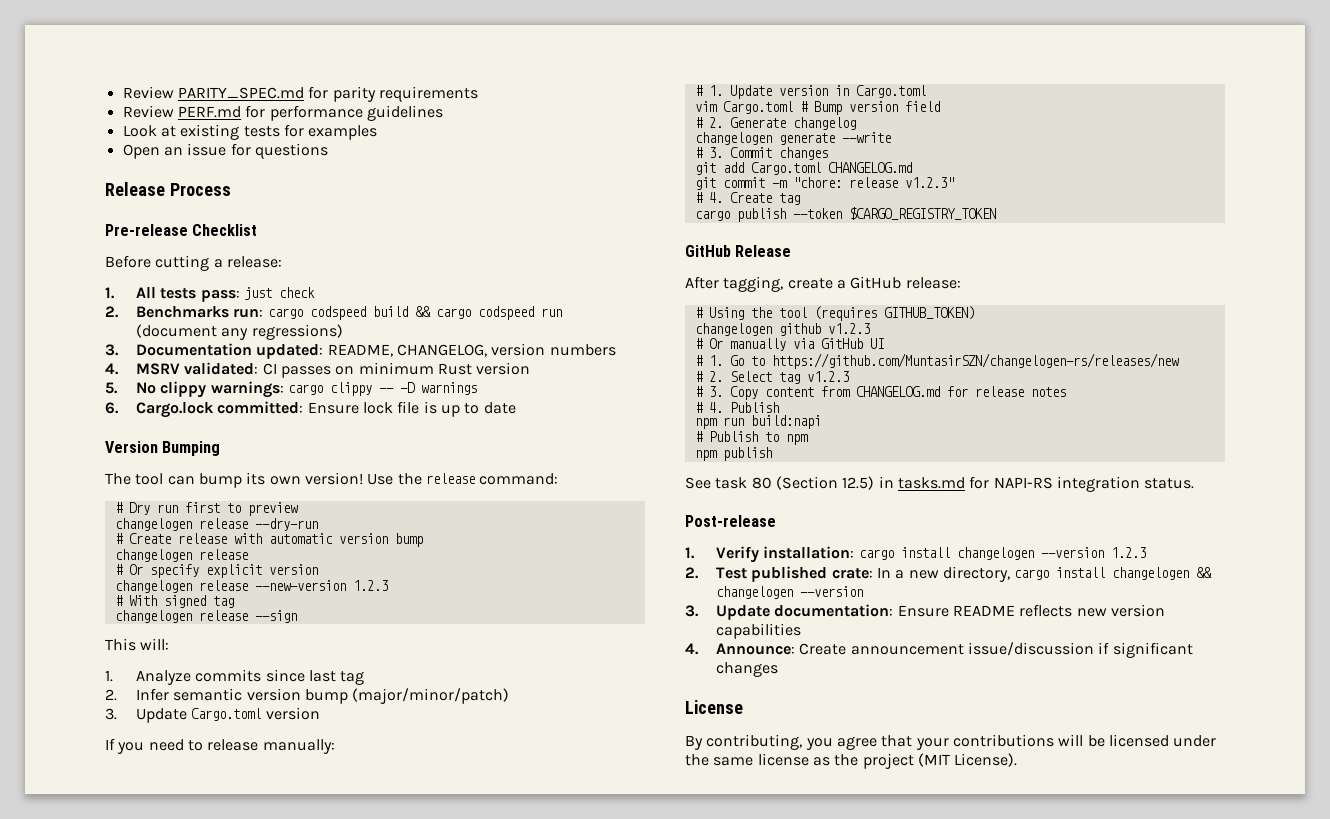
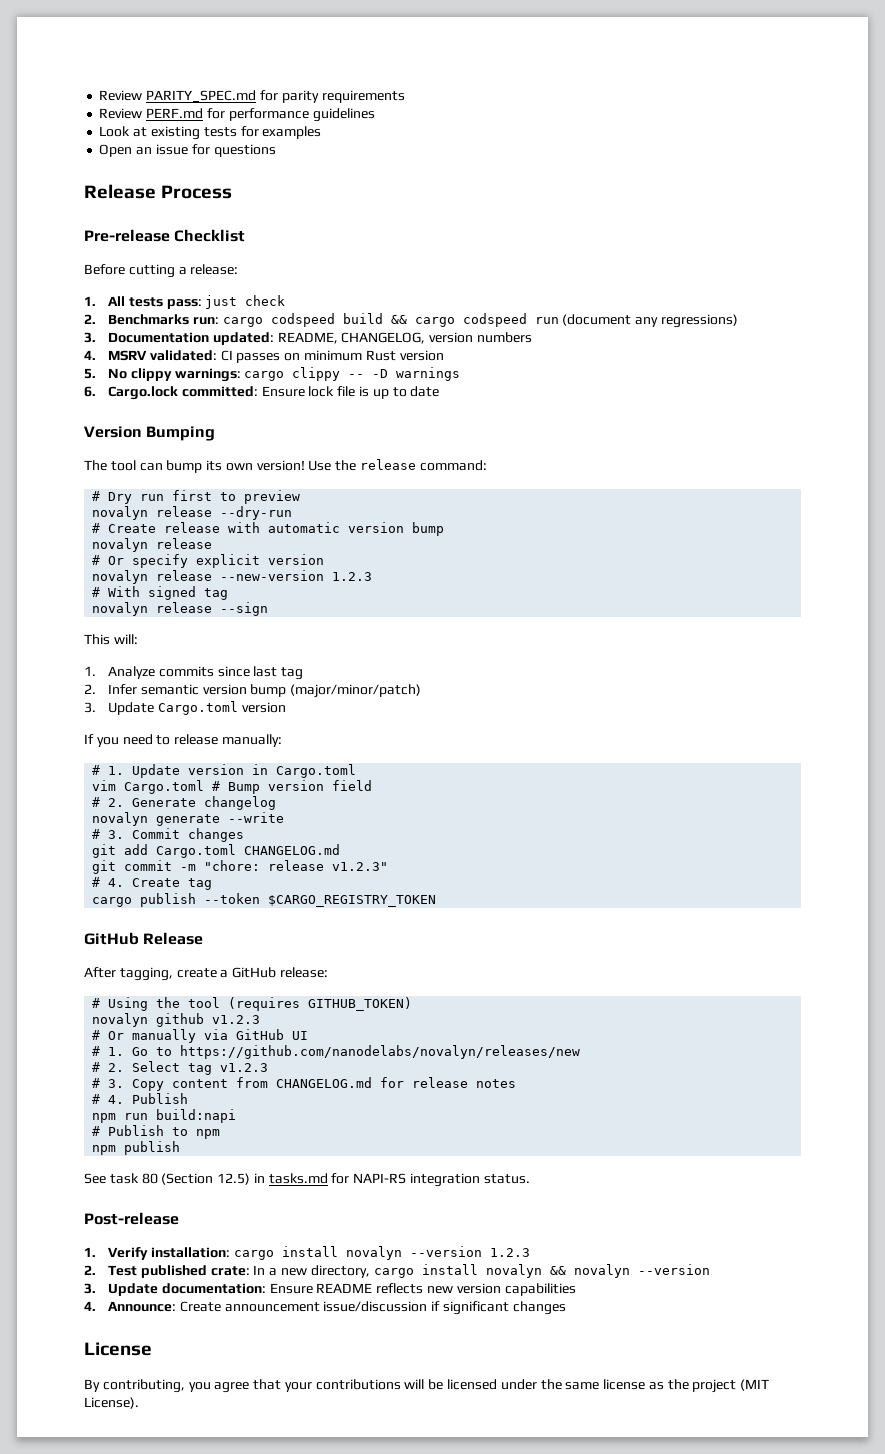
[114,518,192,531] changelogen -> [92,506,149,520] novalyn
[114,549,192,562] changelogen -> [92,538,149,552] novalyn
[114,580,192,593] changelogen -> [92,570,149,584] novalyn
[114,610,192,623] changelogen -> [92,602,149,616] novalyn
[694,132,772,145] changelogen -> [92,812,149,826] novalyn
[694,323,772,336] changelogen -> [92,1013,149,1027] novalyn
[771,353,1179,369] https://github.com/MuntasirSZN/changelogen-rs/releases/new -> [180,1045,581,1059] https://github.com/nanodelabs/novalyn/releases/new
[956,547,1034,560] changelogen -> [345,1246,402,1260] novalyn
[1112,567,1213,580] [716,586,794,599] changelogen && changelogen -> [485,1264,630,1278] novalyn && novalyn

